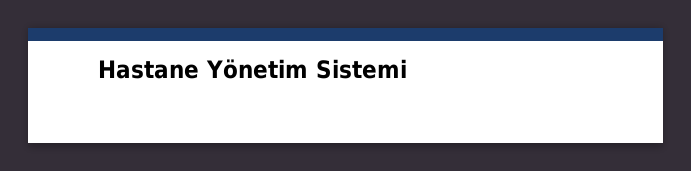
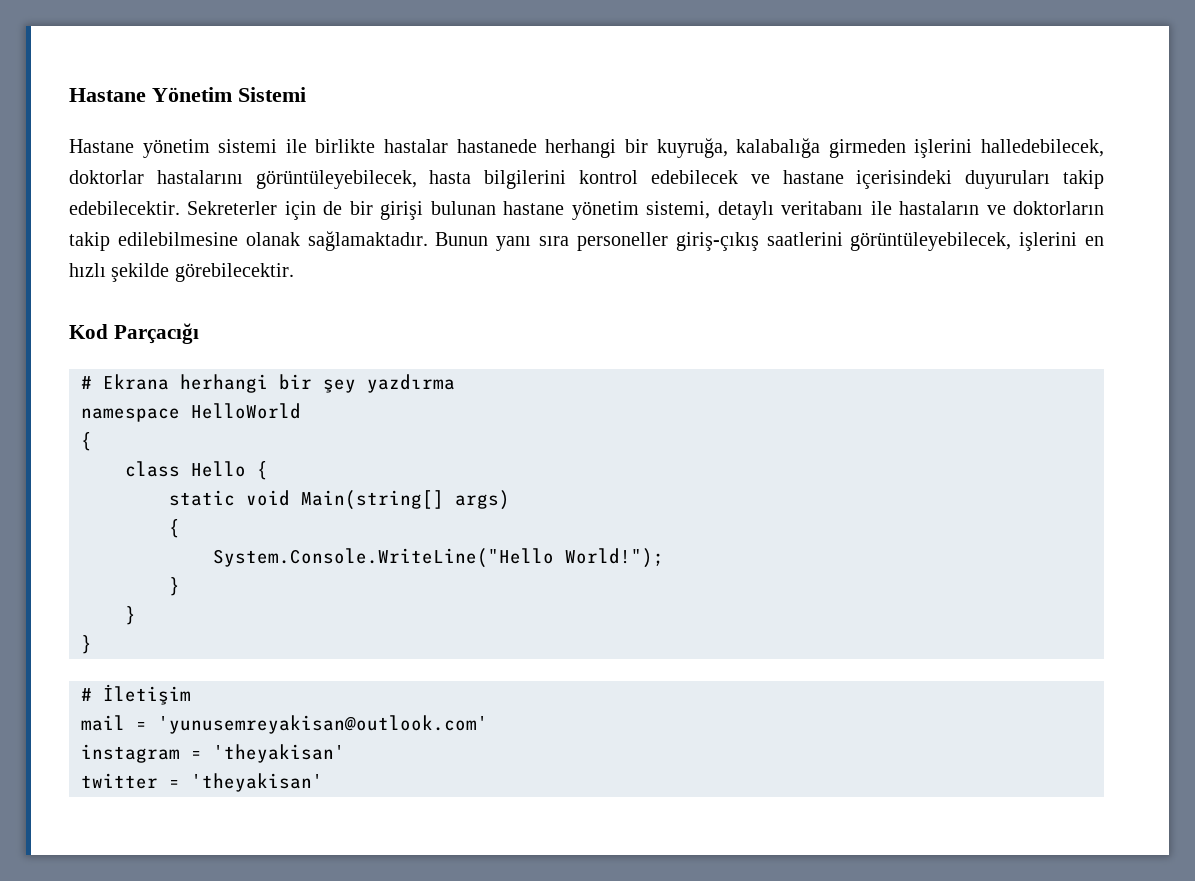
(407, 69) none -> [69,138,1105,158] [69,170,1104,189] [69,201,1104,220] [69,231,1104,251] [69,263,294,282] [69,323,199,344] [81,374,455,393] [81,403,301,422] [81,432,92,451] [125,461,268,480] [169,490,510,510] [169,519,180,538] [213,548,664,568] [169,577,180,596] [125,606,136,625] [81,635,92,654] [81,684,191,705] [81,715,488,734] [81,744,345,763] [81,773,323,792] // Hastane yönetim sistemi ile birlikte hastalar hastanede herhangi bir kuyruğa, kalabalığa girmeden işlerini halledebilecek, doktorlar hastalarını görüntüleyebilecek, hasta bilgilerini kontrol edebilecek ve hastane içerisindeki duyuruları takip edebilecektir. Sekreterler için de bir girişi bulunan hastane yönetim sistemi, detaylı veritabanı ile hastaların ve doktorların takip edilebilmesine olanak sağlamaktadır. Bunun yanı sıra personeller giriş-çıkış saatlerini görüntüleyebilecek, işlerini en hızlı şekilde görebilecektir. // Kod Parçacığı // # Ekrana herhangi bir şey yazdırma // namespace HelloWorld // { // class Hello { // static void Main(string[] args) // { // System.Console.WriteLine("Hello World!"); // } // } // } // # İletişim // mail = 'yunusemreyakisan@outlook.com' // instagram = 'theyakisan' // twitter = 'theyakisan'

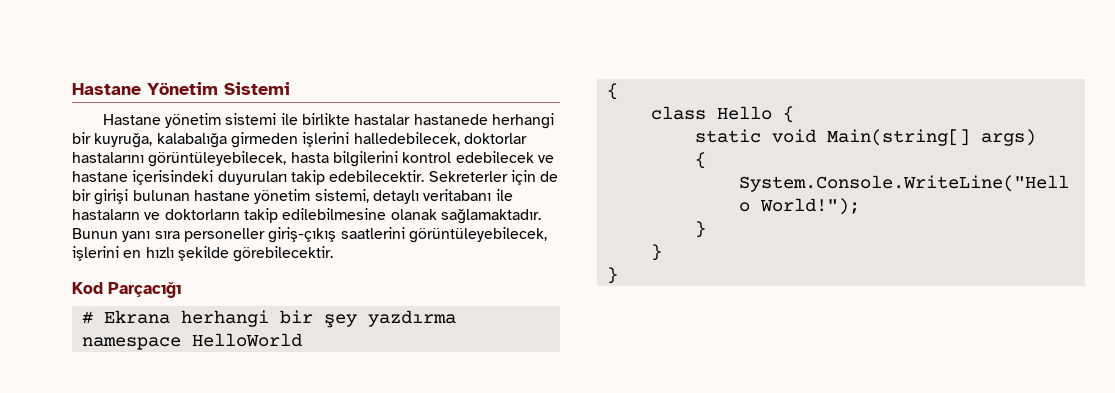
[81,684,191,705] [81,715,488,734] [81,744,345,763] [81,773,323,792] // # İletişim // mail = 'yunusemreyakisan@outlook.com' // instagram = 'theyakisan' // twitter = 'theyakisan' -> (618, 275) none

